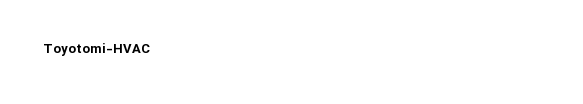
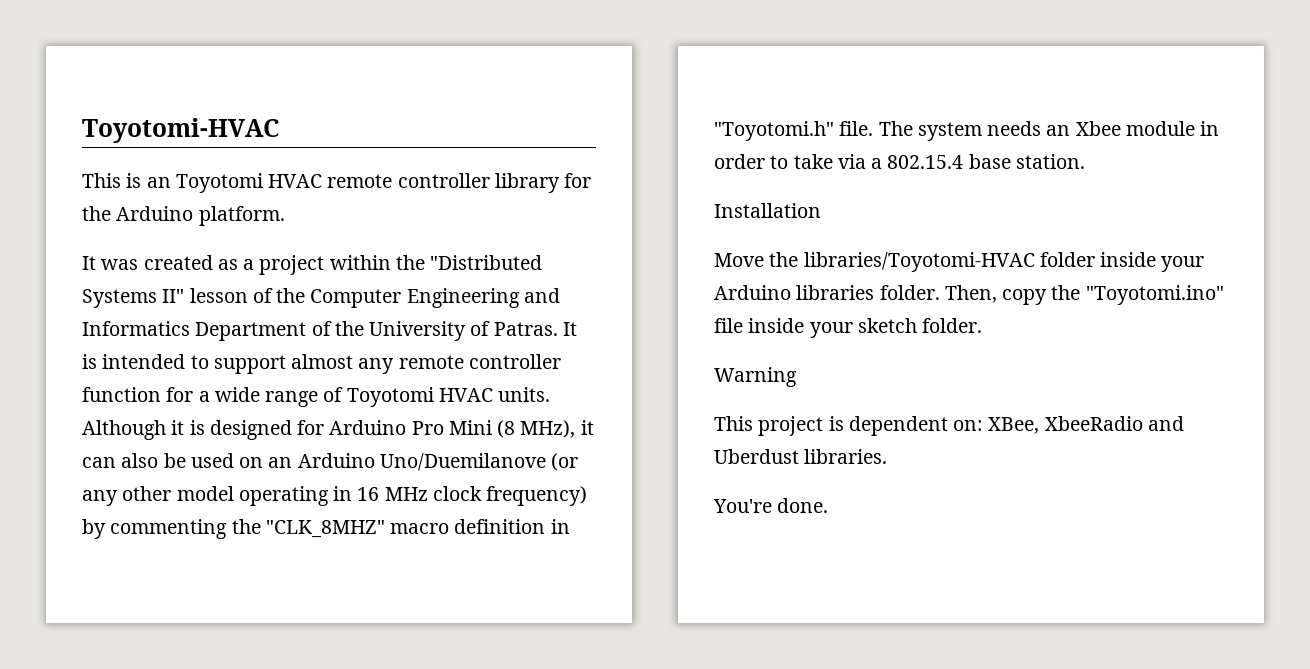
(150, 49) none -> [82,173,592,193] [82,206,285,226] [82,255,543,275] [82,288,560,308] [82,321,577,341] [82,354,561,374] [82,387,551,407] [82,420,594,440] [82,453,579,471] [82,486,588,506] [82,519,570,539] [714,121,1220,141] [714,154,1085,169] [714,203,821,218] [714,252,1205,272] [714,285,1224,305] [714,318,983,338] [714,367,797,387] [714,416,1184,436] [714,449,888,464] [713,498,829,513] // This is an Toyotomi HVAC remote controller library for the Arduino platform. // It was created as a project within the "Distributed Systems II" lesson of the Computer Engineering and Informatics Department of the University of Patras. It is intended to support almost any remote controller function for a wide range of Toyotomi HVAC units. Although it is designed for Arduino Pro Mini (8 MHz), it can also be used on an Arduino Uno/Duemilanove (or any other model operating in 16 MHz clock frequency) by commenting the "CLK_8MHZ" macro definition in "Toyotomi.h" file. The system needs an Xbee module in order to take via a 802.15.4 base station. // Installation // Move the libraries/Toyotomi-HVAC folder inside your Arduino libraries folder. Then, copy the "Toyotomi.ino" file inside your sketch folder. // Warning // This project is dependent on: XBee, XbeeRadio and Uberdust libraries. // You're done.

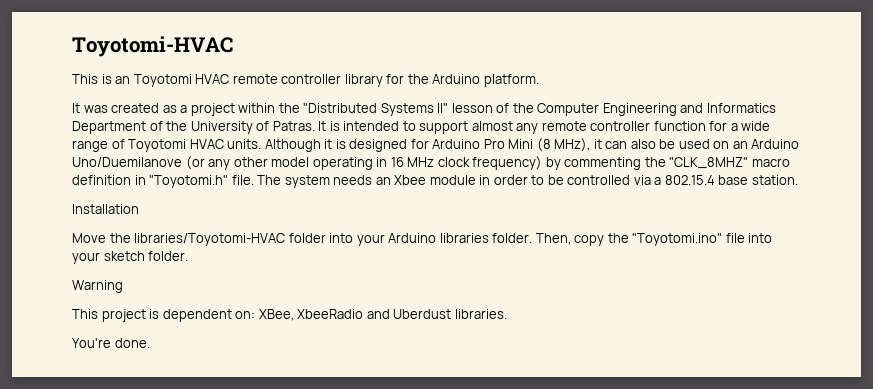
[793,154,833,169] take -> [547,175,631,185] be controlled
[1100,252,1157,267] inside -> [329,233,354,243] into
[748,318,805,333] inside -> [748,233,773,243] into

